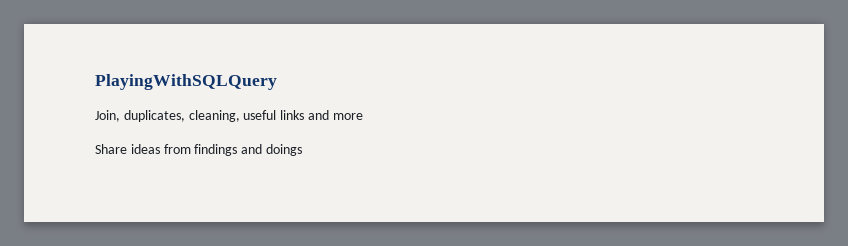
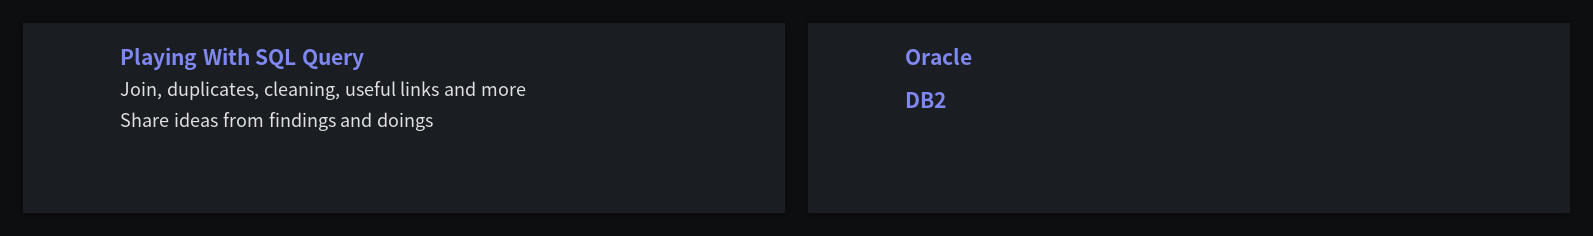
[95,74,277,90] PlayingWithSQLQuery -> [120,47,365,70] Playing With SQL Query
(302, 150) none -> [905,47,972,65] [905,92,946,108] // Oracle // DB2

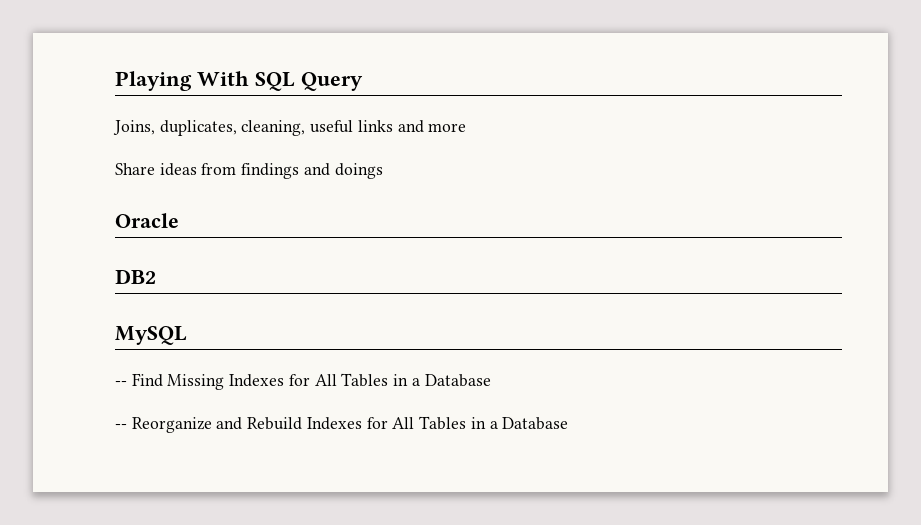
[120,81,162,100] Join, -> [113,120,155,135] Joins,
(946, 100) none -> [115,326,187,345] [115,373,491,390] [115,416,569,433] // MySQL // -- Find Missing Indexes for All Tables in a Database // -- Reorganize and Rebuild Indexes for All Tables in a Database

